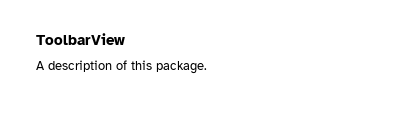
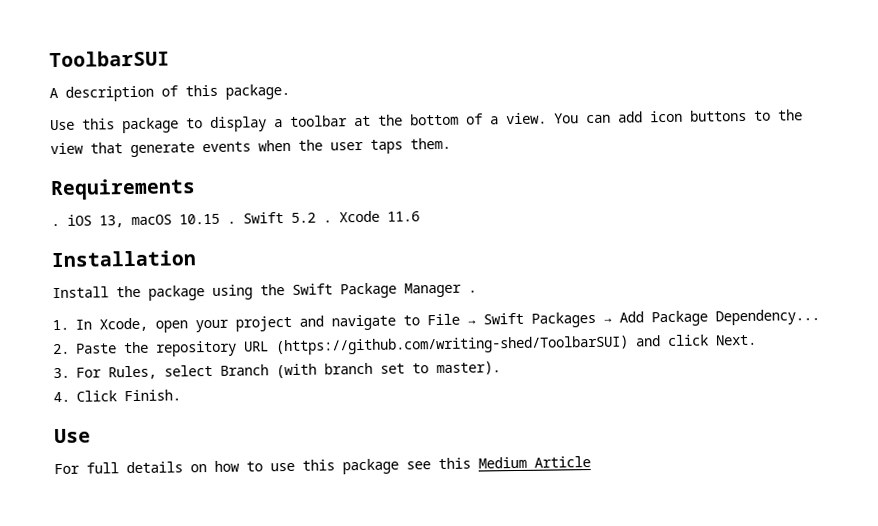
[36,33,125,45] ToolbarView -> [49,50,170,68] ToolbarSUI
(207, 67) none -> [50,109,803,134] [50,137,451,158] [50,178,196,201] [51,210,420,228] [51,250,197,268] [52,282,477,301] [52,309,820,333] [53,334,757,357] [53,361,501,380] [53,389,181,403] [54,428,91,444] [54,456,591,475] // Use this package to display a toolbar at the bottom of a view. You can add icon buttons to the view that generate events when the user taps them. // Requirements // . iOS 13, macOS 10.15 . Swift 5.2 . Xcode 11.6 // Installation // Install the package using the Swift Package Manager . // 1. In Xcode, open your project and navigate to File → Swift Packages → Add Package Dependency... // 2. Paste the repository URL (https://github.com/writing-shed/ToolbarSUI) and click Next. // 3. For Rules, select Branch (with branch set to master). // 4. Click Finish. // Use // For full details on how to use this package see this Medium Article

